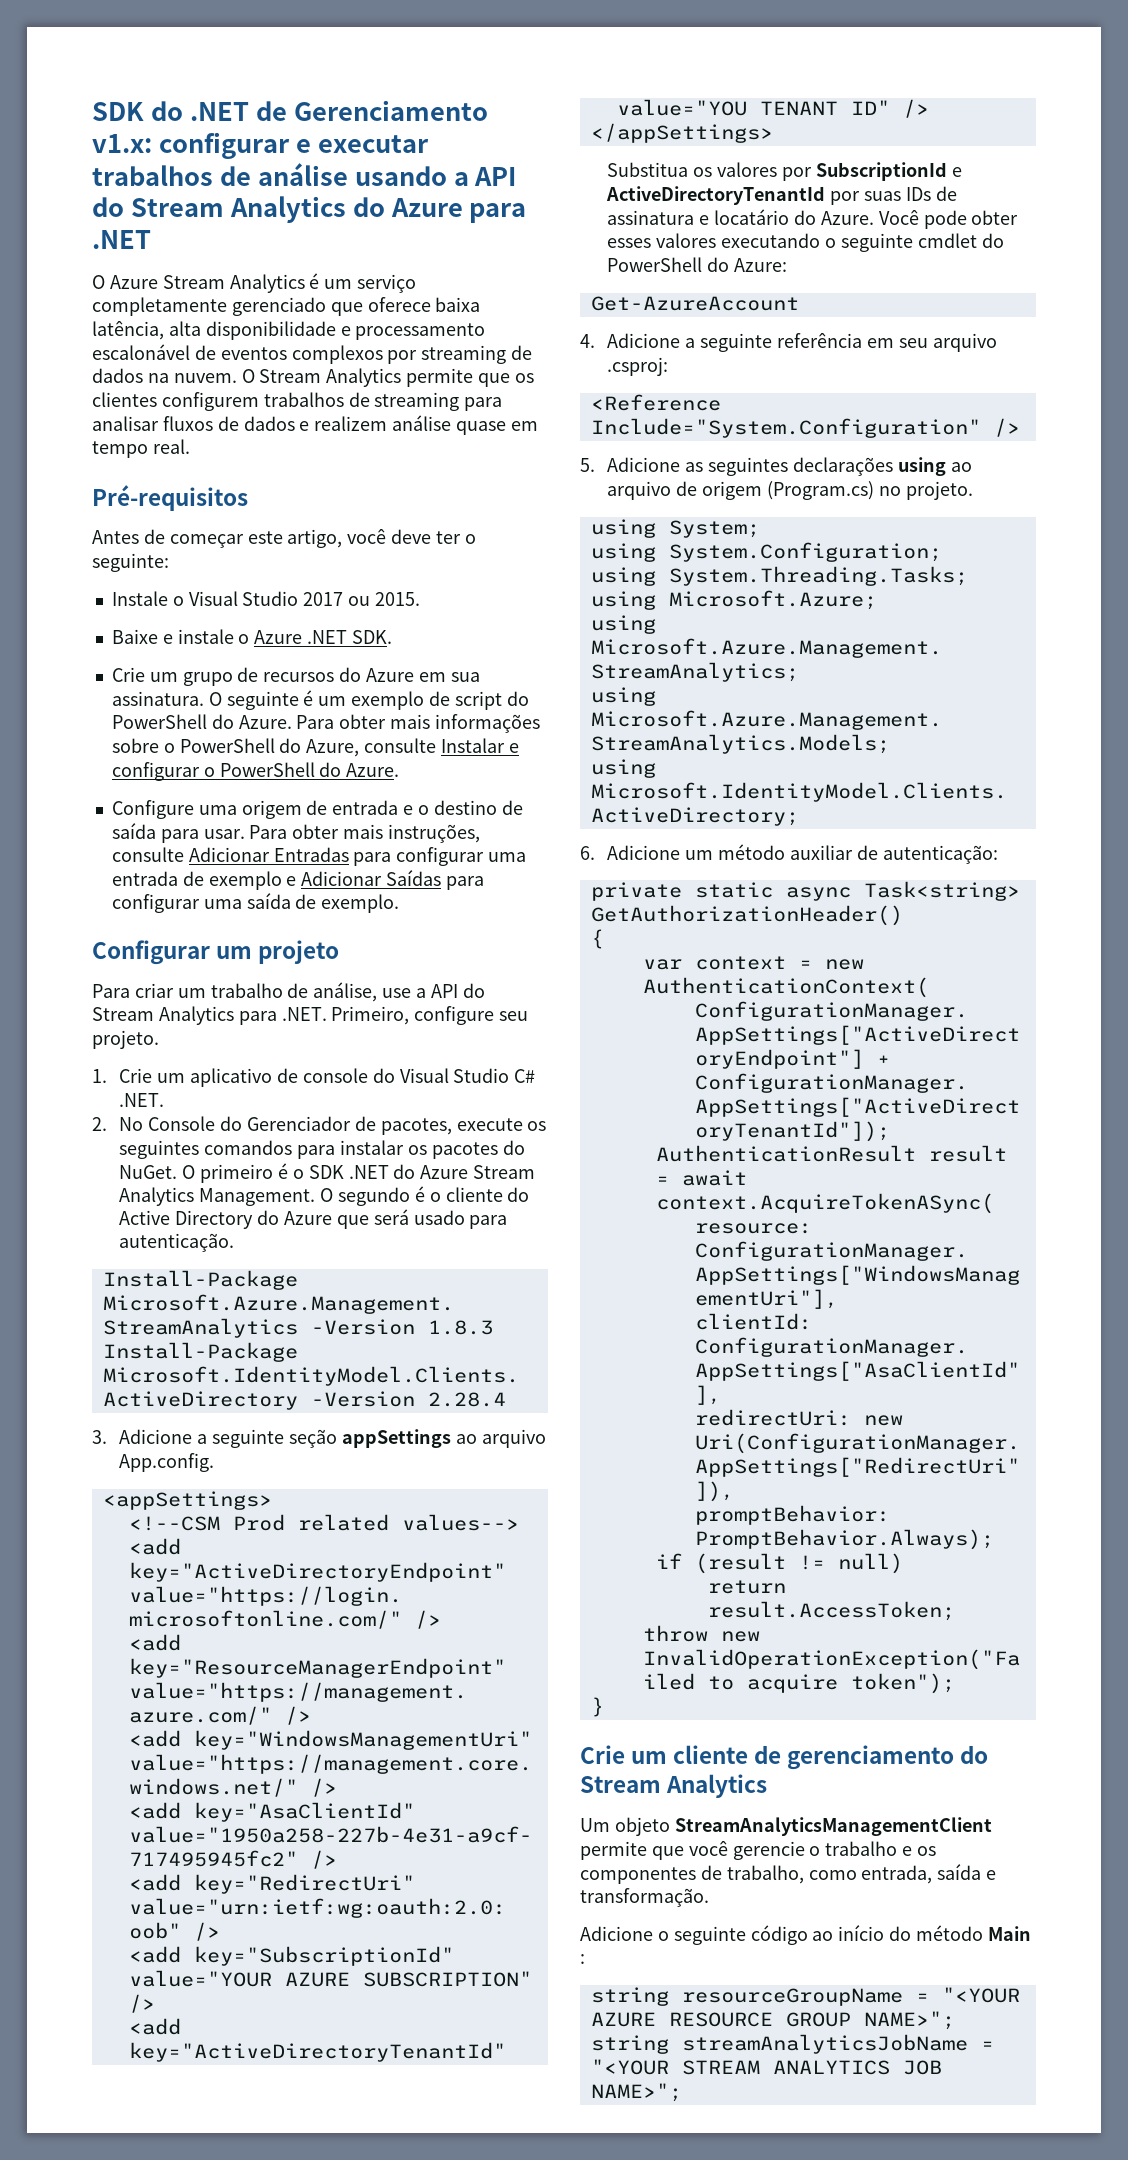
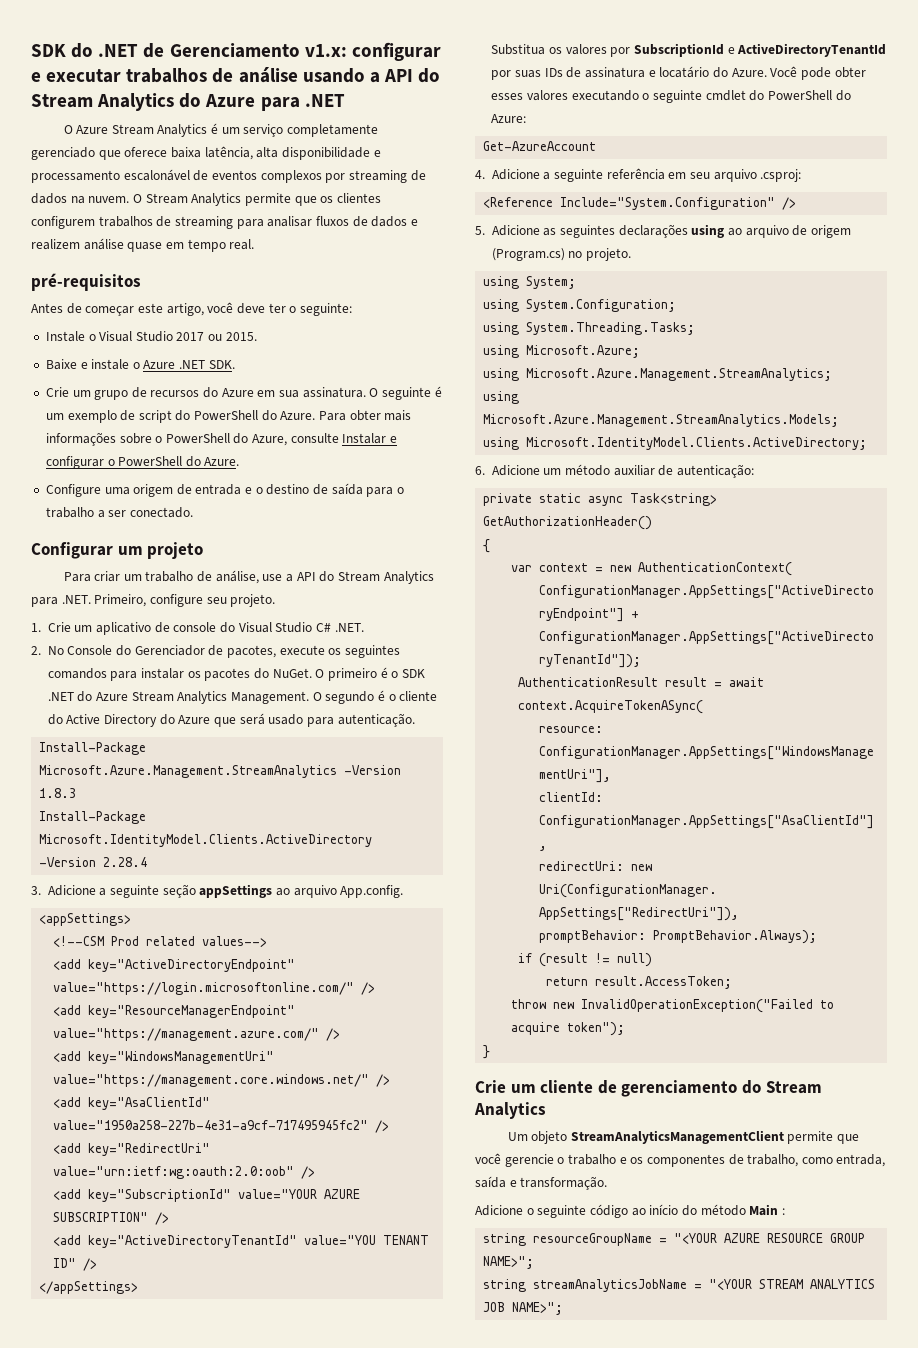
[92,485,248,511] Pré-requisitos -> [31,273,141,291] pré-requisitos
[203,824,480,843] [111,847,527,866] [111,870,484,890] [111,893,400,913] usar. Para obter mais instruções, consulte Adicionar Entradas para configurar uma entrada de exemplo e Adicionar Saídas para configurar uma saída de exemplo. -> [396,487,404,494] [45,507,193,518] o trabalho a ser conectado.

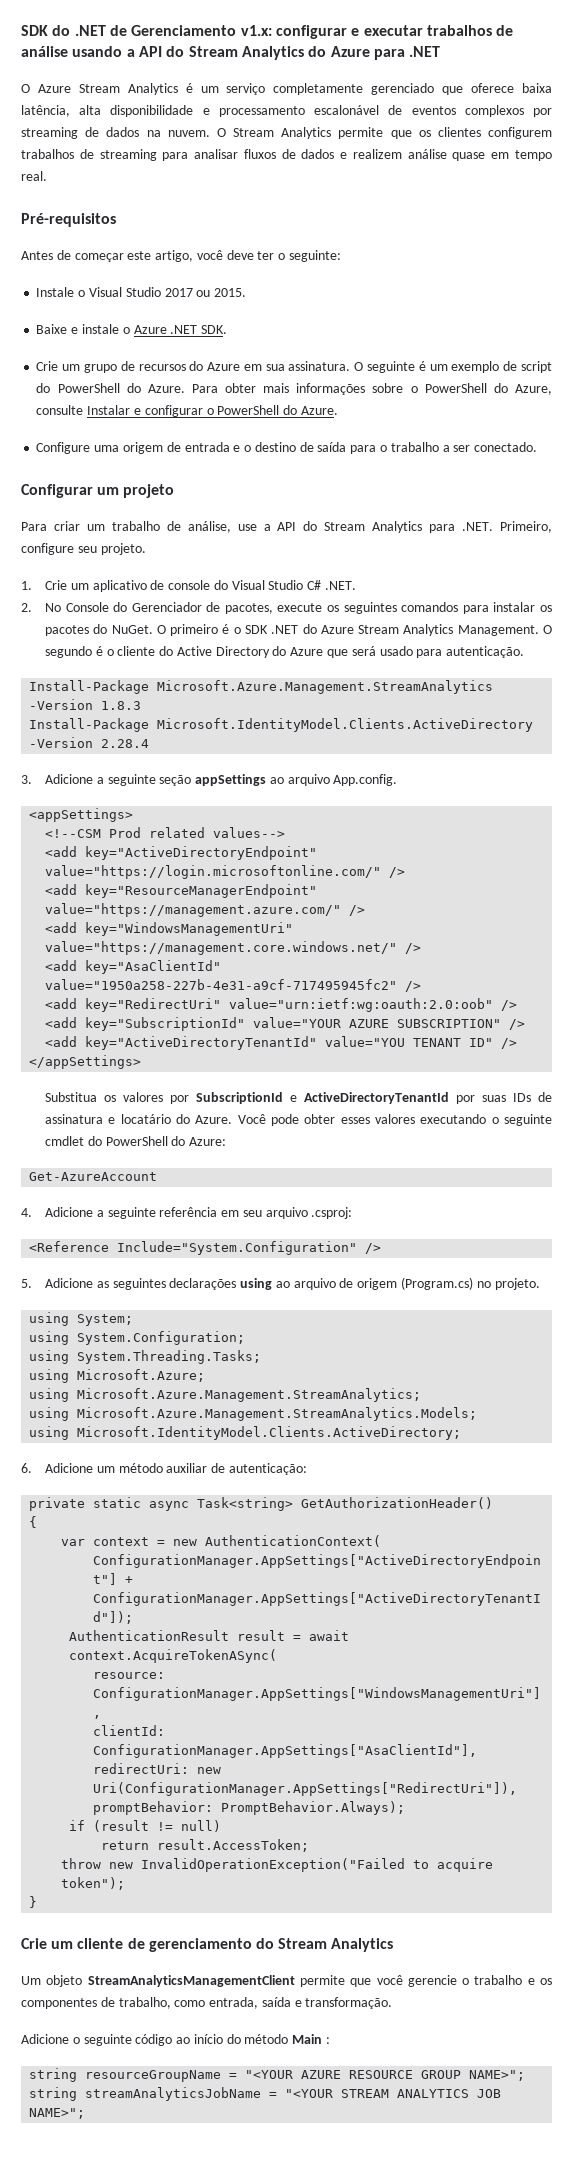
[31,273,141,291] pré-requisitos -> [21,213,116,227] Pré-requisitos

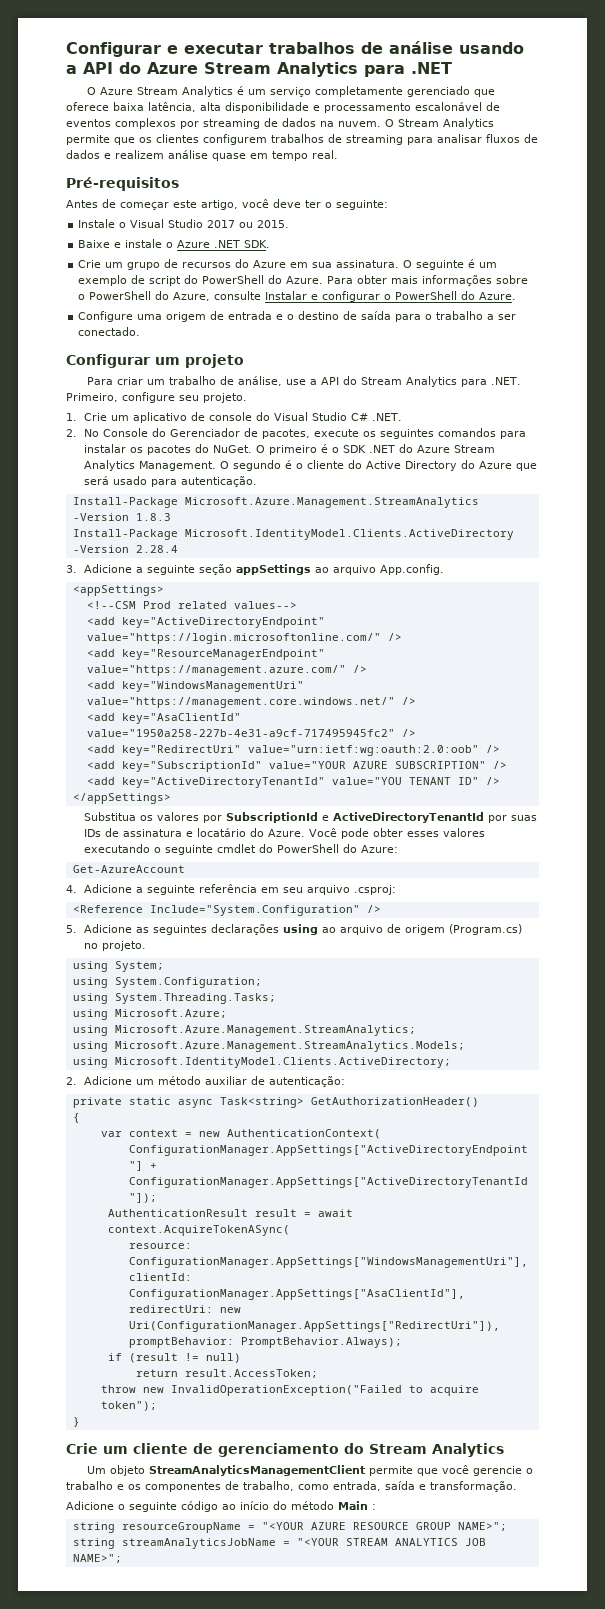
[21,25,347,39] SDK do .NET de Gerenciamento v1.x: configurar -> [66,42,161,57] Configurar
[188,46,370,60] Stream Analytics do Azure -> [147,62,358,77] Azure Stream Analytics
[21,1463,32,1473] 6. -> [66,1077,77,1085] 2.

